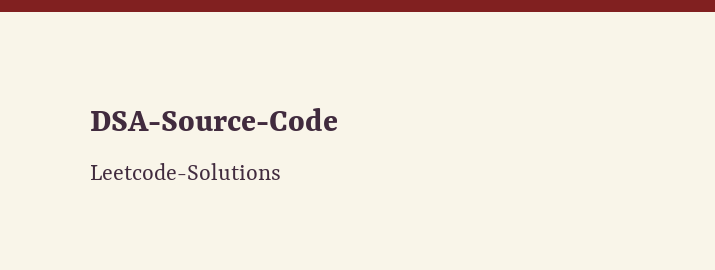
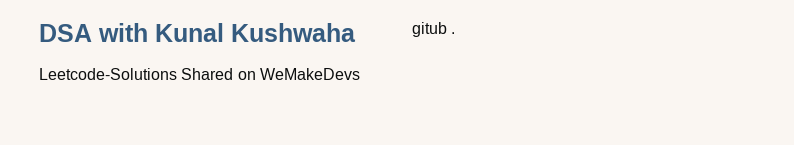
[90,108,338,131] [90,163,281,180] DSA-Source-Code // Leetcode-Solutions -> [39,23,356,42] [39,68,360,80] [412,22,456,37] DSA with Kunal Kushwaha // Leetcode-Solutions Shared on WeMakeDevs gitub .

